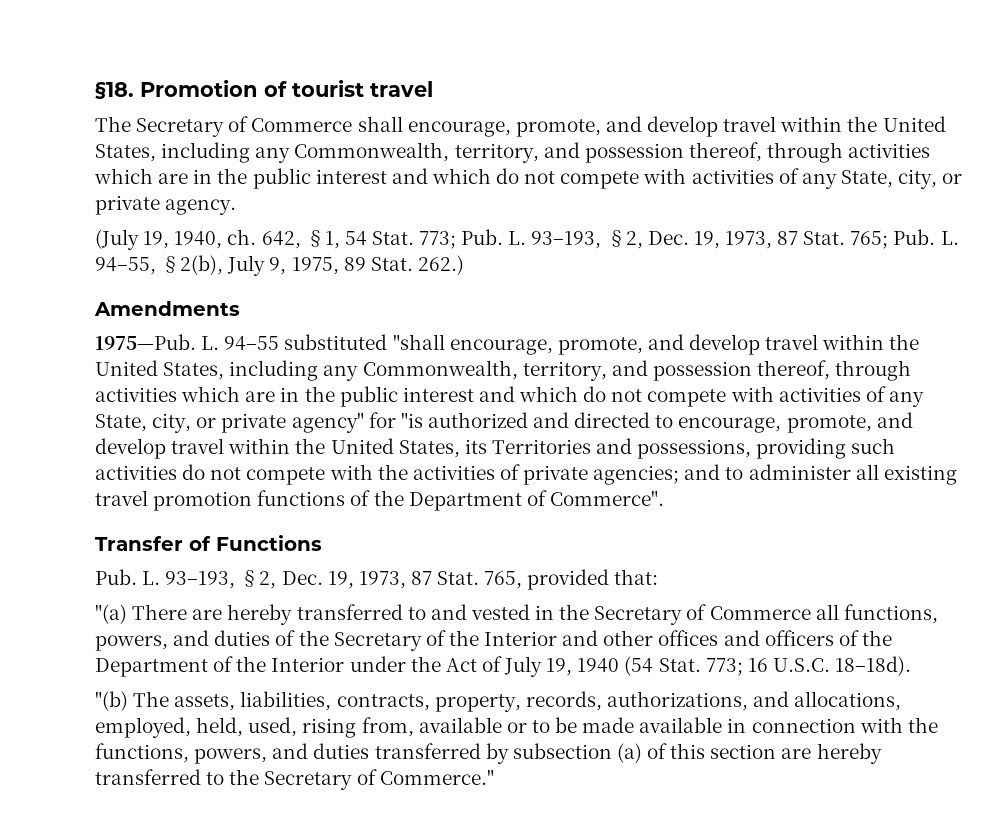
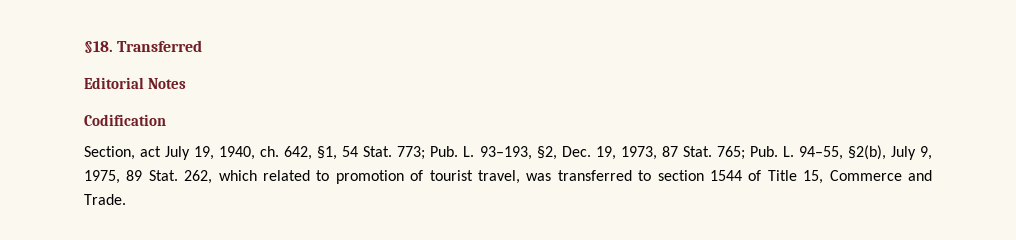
[140,80,433,97] [95,116,946,137] [95,142,931,163] [94,168,963,189] [95,195,237,215] [95,229,139,250] Promotion of tourist travel // The Secretary of Commerce shall encourage, promote, and develop travel within the United States, including any Commonwealth, territory, and possession thereof, through activities which are in the public interest and which do not compete with activities of any State, city, or private agency. // (July -> [117,40,203,52] [84,77,187,89] [84,114,166,126] [84,146,191,160] Transferred // Editorial Notes // Codification // Section, act July
[417,255,464,275] [94,301,240,316] [95,334,920,355] [95,360,912,381] [95,386,924,407] [95,412,913,433] [95,438,896,459] [95,464,957,485] [95,490,664,511] [95,535,322,551] [95,569,659,590] [95,604,938,625] [95,630,892,651] [95,656,912,677] [95,691,902,712] [95,717,938,738] [95,743,882,764] [95,769,494,790] 262.) // Amendments // 1975—Pub. L. 94–55 substituted "shall encourage, promote, and develop travel within the United States, including any Commonwealth, territory, and possession thereof, through activities which are in the public interest and which do not compete with activities of any State, city, or private agency" for "is authorized and directed to encourage, promote, and develop travel within the United States, its Territories and possessions, providing such activities do not compete with the activities of private agencies; and to administer all existing travel promotion functions of the Department of Commerce". // Transfer of Functions // Pub. L. 93–193, §2, Dec. 19, 1973, 87 Stat. 765, provided that: // "(a) There are hereby transferred to and vested in the Secretary of Commerce all functions, powers, and duties of the Secretary of the Interior and other offices and officers of the Department of the Interior under the Act of July 19, 1940 (54 Stat. 773; 16 U.S.C. 18–18d). // "(b) The assets, liabilities, contracts, property, records, authorizations, and allocations, employed, held, used, rising from, available or to be made available in connection with the functions, powers, and duties transferred by subsection (a) of this section are hereby transferred to the Secretary of Commerce." -> [184,170,932,184] [84,194,126,205] 262, which related to promotion of tourist travel, was transferred to section 1544 of Title 15, Commerce and Trade.

